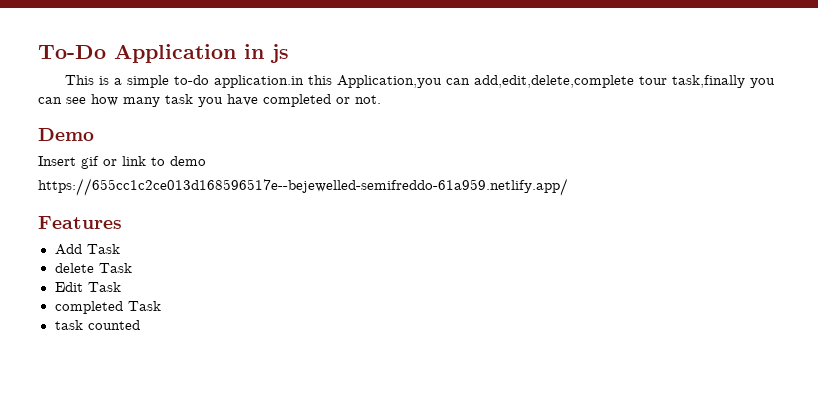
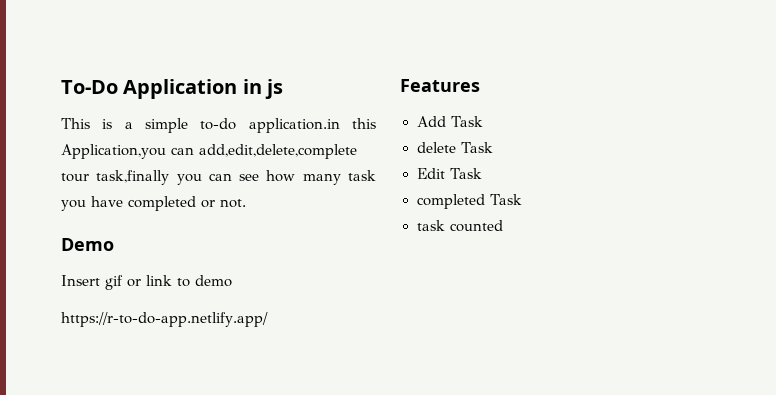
[38,178,568,196] https://655cc1c2ce013d168596517e--bejewelled-semifreddo-61a959.netlify.app/ -> [61,312,268,327] https://r-to-do-app.netlify.app/

